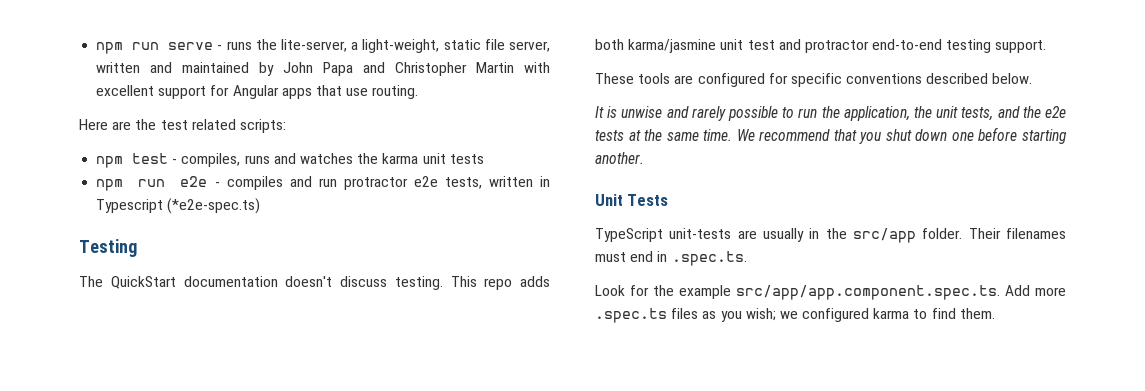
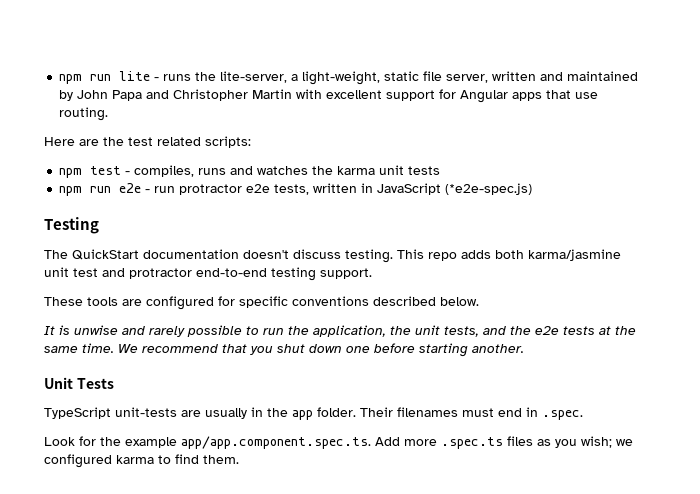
[96,42,214,54] npm run serve -> [59,71,151,84] npm run lite
[226,176,312,190] compiles and -> (151, 191) none
[96,198,261,214] Typescript (*e2e-spec.ts) -> [377,183,533,195] JavaScript (*e2e-spec.js)
[853,228,916,243] src/app -> [292,410,313,420] app
[671,251,747,266] .spec.ts. -> [542,410,583,420] .spec.
[736,285,1000,300] src/app/app.component.spec.ts. -> [181,436,371,449] app/app.component.spec.ts.

